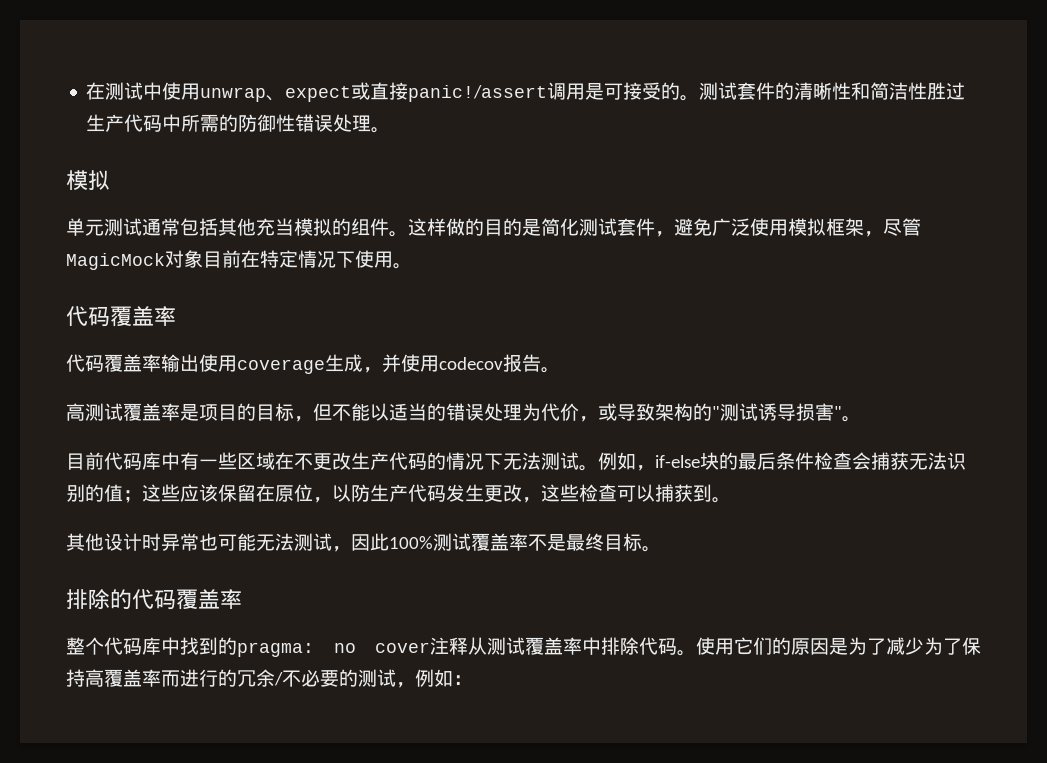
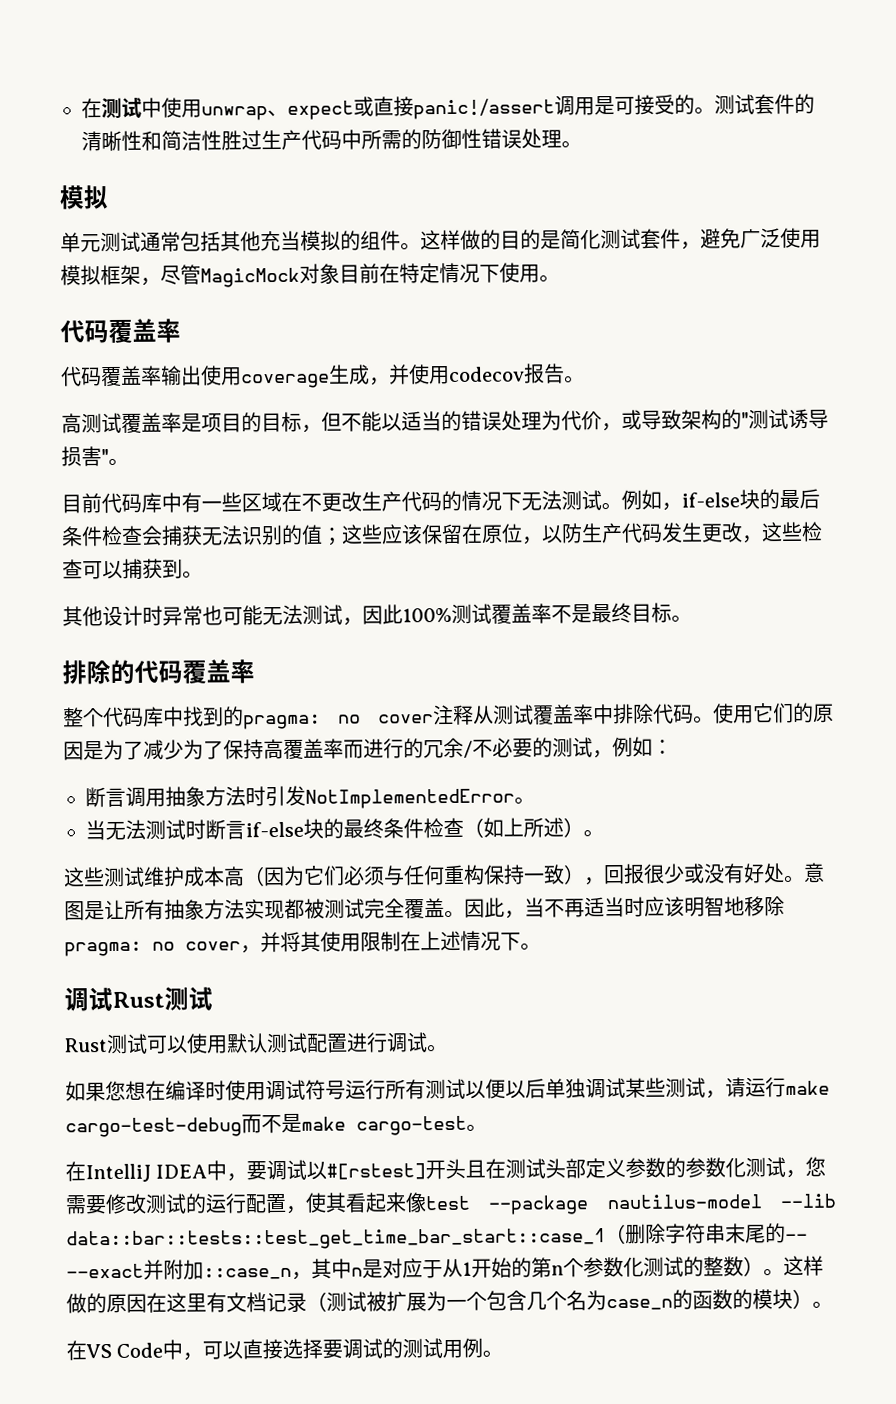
(472, 680) none -> [85,785,535,809] [85,817,604,841] [63,862,825,888] [64,896,785,921] [64,930,541,957] [64,986,213,1012] [64,1032,448,1055] [65,1077,830,1102] [65,1113,487,1138] [65,1156,827,1183] [65,1192,837,1215] [66,1223,808,1251] [66,1255,824,1280] [66,1288,833,1314] [66,1337,504,1361] // 断言调用抽象方法时引发NotImplementedError。 // 当无法测试时断言if-else块的最终条件检查（如上所述）。 // 这些测试维护成本高（因为它们必须与任何重构保持一致），回报很少或没有好处。意图是让所有抽象方法实现都被测试完全覆盖。因此，当不再适当时应该明智地移除pragma: no cover，并将其使用限制在上述情况下。 // 调试Rust测试 // Rust测试可以使用默认测试配置进行调试。 // 如果您想在编译时使用调试符号运行所有测试以便以后单独调试某些测试，请运行make cargo-test-debug而不是make cargo-test。 // 在IntelliJ IDEA中，要调试以#[rstest]开头且在测试头部定义参数的参数化测试，您需要修改测试的运行配置，使其看起来像test --package nautilus-model --lib data::bar::tests::test_get_time_bar_start::case_1（删除字符串末尾的-- --exact并附加::case_n，其中n是对应于从1开始的第n个参数化测试的整数）。这样做的原因在这里有文档记录（测试被扩展为一个包含几个名为case_n的函数的模块）。 // 在VS Code中，可以直接选择要调试的测试用例。

